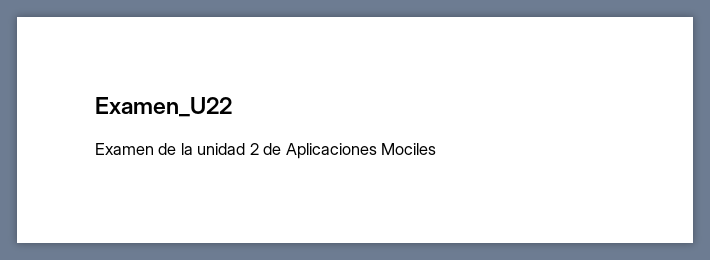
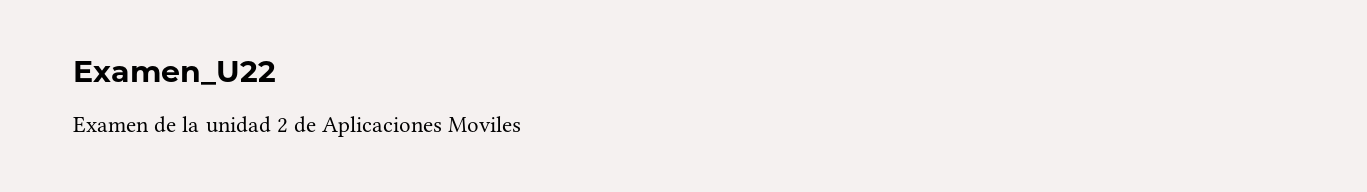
[381,143,437,155] Mociles -> [448,116,522,132] Moviles

